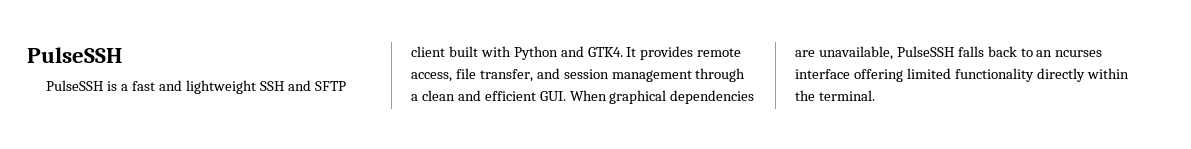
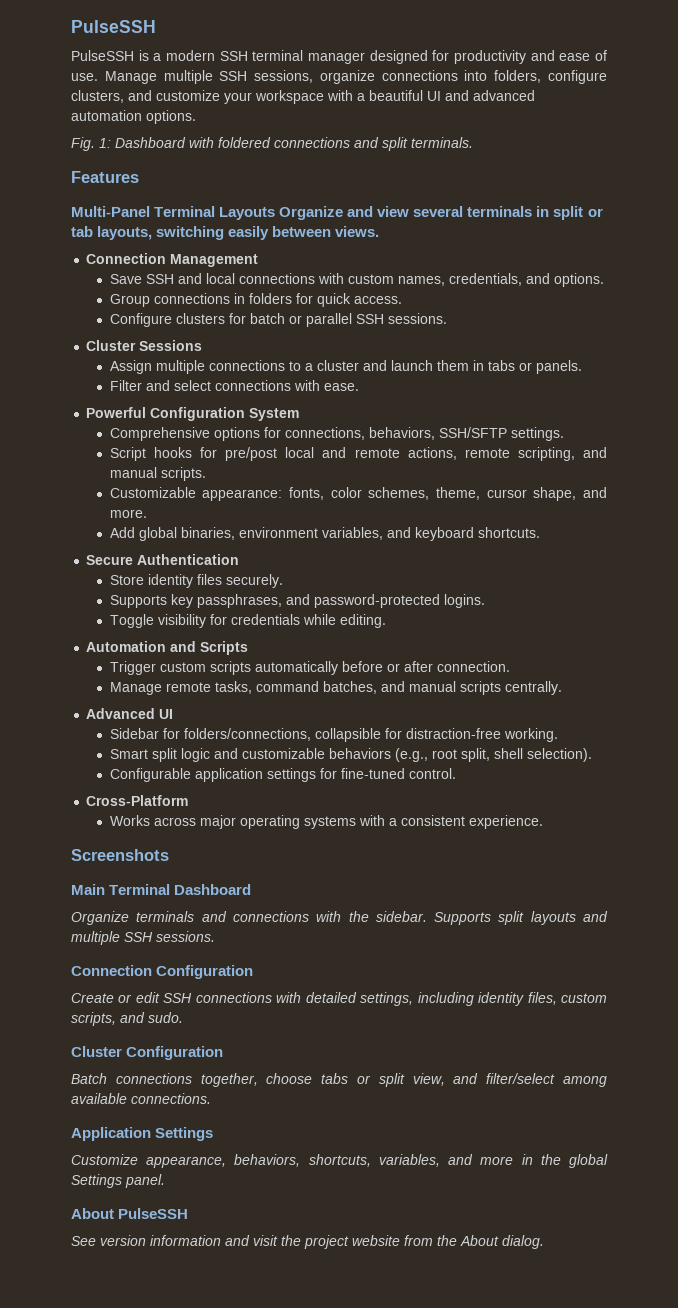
[132,80,346,94] [411,46,742,60] [411,68,746,82] [411,90,755,104] [795,46,1103,60] [795,68,1129,82] [795,90,875,101] fast and lightweight SSH and SFTP client built with Python and GTK4. It provides remote access, file transfer, and session management through a clean and efficient GUI. When graphical dependencies are unavailable, PulseSSH falls back to an ncurses interface offering limited functionality directly within the terminal. -> [166,50,608,64] [71,70,607,84] [71,90,535,104] [71,110,196,124] [71,137,473,151] [71,171,139,183] [71,206,603,220] [71,226,380,240] [86,253,259,267] [109,273,604,287] [109,293,402,307] [109,313,447,327] [86,340,203,351] [109,360,582,374] [109,380,359,391] [86,407,300,421] [109,427,564,441] [109,447,607,461] [109,467,206,481] [109,487,607,501] [109,509,147,518] [109,527,540,541] [86,554,240,565] [109,574,283,588] [109,594,485,608] [109,614,386,628] [86,641,249,655] [109,661,510,675] [109,681,562,695] [86,708,174,719] [109,728,558,742] [109,748,592,762] [109,768,456,782] [86,795,189,806] [109,815,543,829] [71,849,169,861] [71,884,252,895] [71,911,609,925] [71,931,215,945] [71,965,254,979] [71,992,607,1006] [71,1012,183,1026] [71,1046,224,1060] [71,1073,608,1087] [71,1093,211,1104] [71,1127,214,1141] [71,1154,608,1168] [71,1174,165,1188] [71,1208,189,1219] [71,1235,544,1249] modern SSH terminal manager designed for productivity and ease of use. Manage multiple SSH sessions, organize connections into folders, configure clusters, and customize your workspace with a beautiful UI and advanced automation options. // Fig. 1: Dashboard with foldered connections and split terminals. // Features // Multi-Panel Terminal Layouts Organize and view several terminals in split or tab layouts, switching easily between views. // Connection Management // Save SSH and local connections with custom names, credentials, and options. // Group connections in folders for quick access. // Configure clusters for batch or parallel SSH sessions. // Cluster Sessions // Assign multiple connections to a cluster and launch them in tabs or panels. // Filter and select connections with ease. // Powerful Configuration System // Comprehensive options for connections, behaviors, SSH/SFTP settings. // Script hooks for pre/post local and remote actions, remote scripting, and manual scripts. // Customizable appearance: fonts, color schemes, theme, cursor shape, and more. // Add global binaries, environment variables, and keyboard shortcuts. // Secure Authentication // Store identity files securely. // Supports key passphrases, and password-protected logins. // Toggle visibility for credentials while editing. // Automation and Scripts // Trigger custom scripts automatically before or after connection. // Manage remote tasks, command batches, and manual scripts centrally. // Advanced UI // Sidebar for folders/connections, collapsible for distraction-free working. // Smart split logic and customizable behaviors (e.g., root split, shell selection). // Configurable application settings for fine-tuned control. // Cross-Platform // Works across major operating systems with a consistent experience. // Screenshots // Main Terminal Dashboard // Organize terminals and connections with the sidebar. Supports split layouts and multiple SSH sessions. // Connection Configuration // Create or edit SSH connections with detailed settings, including identity files, custom scripts, and sudo. // Cluster Configuration // Batch connections together, choose tabs or split view, and filter/select among available connections. // Application Settings // Customize appearance, behaviors, shortcuts, variables, and more in the global Settings panel. // About PulseSSH // See version information and visit the project website from the About dialog.

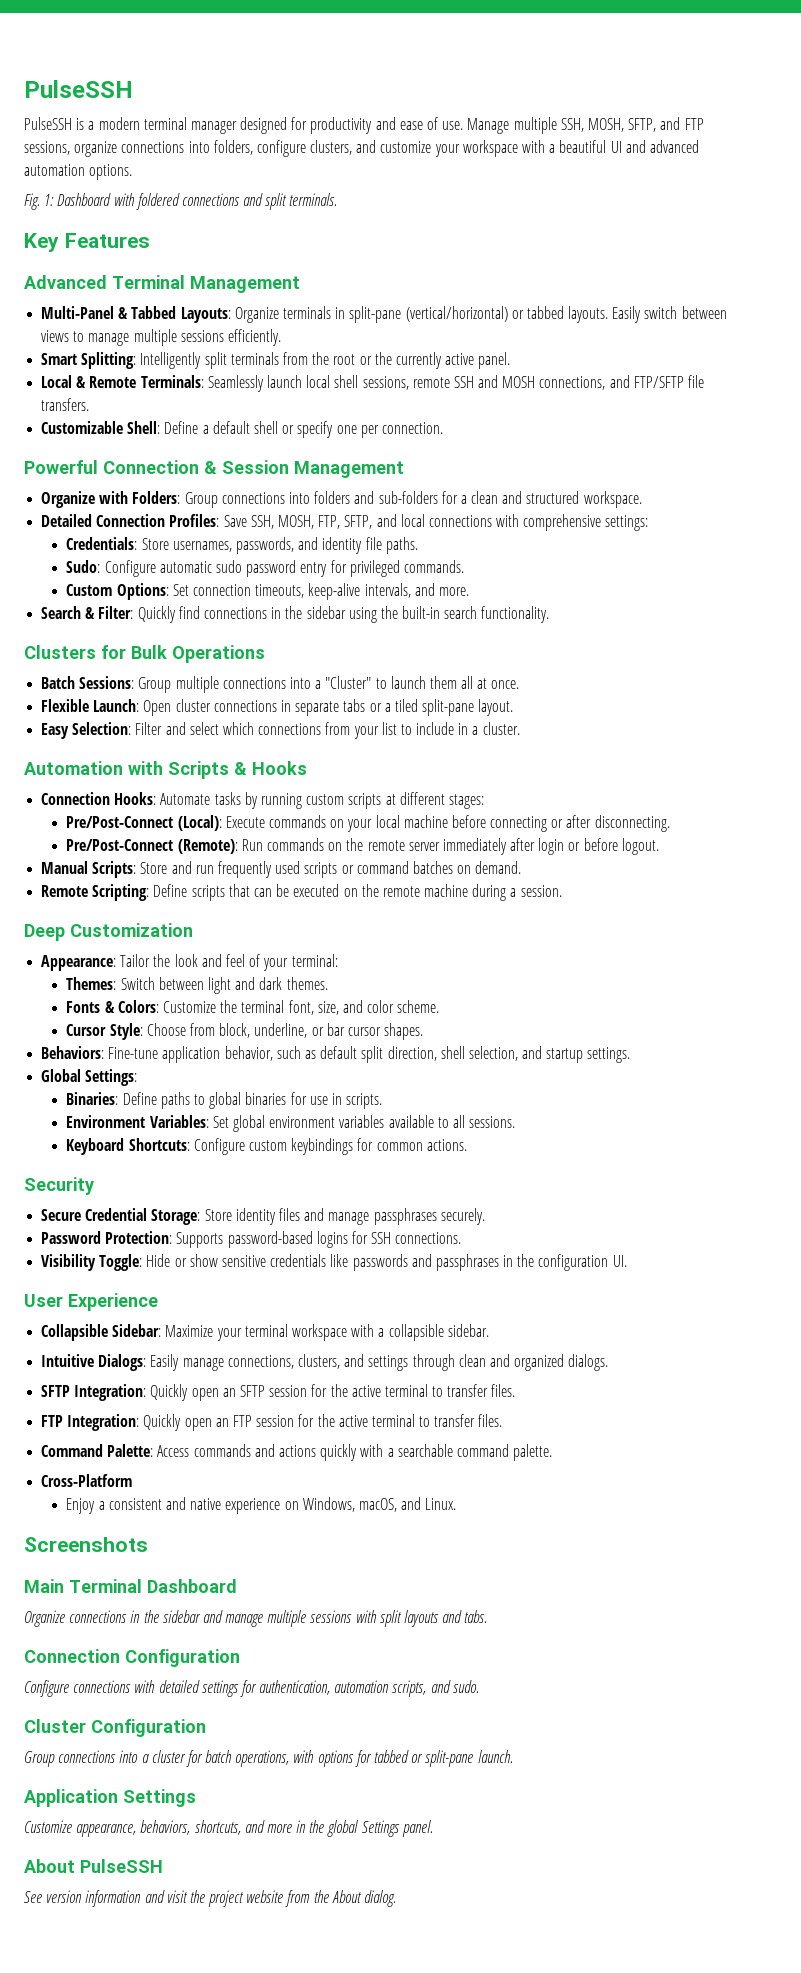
[219,51,248,61] SSH -> (140, 123) none
[219,71,248,81] SSH -> [560,117,704,132] SSH, MOSH, SFTP, and FTP
(473, 142) none -> [24,233,59,252] Key
[71,206,603,220] [71,226,380,240] [86,253,259,267] [109,273,604,287] [109,293,402,307] [109,313,447,327] [86,340,203,351] [109,360,582,374] [109,380,359,391] [86,407,300,421] [109,427,564,441] [109,447,607,461] [109,467,206,481] [109,487,607,501] [109,509,147,518] [109,527,540,541] Multi-Panel Terminal Layouts Organize and view several terminals in split or tab layouts, switching easily between views. // Connection Management // Save SSH and local connections with custom names, credentials, and options. // Group connections in folders for quick access. // Configure clusters for batch or parallel SSH sessions. // Cluster Sessions // Assign multiple connections to a cluster and launch them in tabs or panels. // Filter and select connections with ease. // Powerful Configuration System // Comprehensive options for connections, behaviors, SSH/SFTP settings. // Script hooks for pre/post local and remote actions, remote scripting, and manual scripts. // Customizable appearance: fonts, color schemes, theme, cursor shape, and more. // Add global binaries, environment variables, and keyboard shortcuts. -> [24,275,300,293] [41,306,727,323] [41,329,281,346] [41,352,511,369] [41,375,705,392] [41,398,90,411] [41,421,443,438] [24,460,404,478] [41,491,642,508] [41,514,649,531] [66,537,418,554] [66,560,464,577] [66,583,469,600] [41,606,550,623] [24,645,265,663] [41,676,520,693] [41,699,514,716] [41,722,520,739] [24,761,307,779] [41,792,484,809] [66,815,670,832] [66,838,659,855] [41,861,522,878] [41,884,562,901] [24,923,193,941] [41,954,338,971] [66,977,328,994] [66,1000,440,1015] [66,1023,424,1040] [41,1046,631,1063] [41,1069,138,1086] [66,1092,383,1109] [66,1115,516,1132] [66,1138,467,1155] [24,1177,94,1195] Advanced Terminal Management // Multi-Panel & Tabbed Layouts: Organize terminals in split-pane (vertical/horizontal) or tabbed layouts. Easily switch between views to manage multiple sessions efficiently. // Smart Splitting: Intelligently split terminals from the root or the currently active panel. // Local & Remote Terminals: Seamlessly launch local shell sessions, remote SSH and MOSH connections, and FTP/SFTP file transfers. // Customizable Shell: Define a default shell or specify one per connection. // Powerful Connection & Session Management // Organize with Folders: Group connections into folders and sub-folders for a clean and structured workspace. // Detailed Connection Profiles: Save SSH, MOSH, FTP, SFTP, and local connections with comprehensive settings: // Credentials: Store usernames, passwords, and identity file paths. // Sudo: Configure automatic sudo password entry for privileged commands. // Custom Options: Set connection timeouts, keep-alive intervals, and more. // Search & Filter: Quickly find connections in the sidebar using the built-in search functionality. // Clusters for Bulk Operations // Batch Sessions: Group multiple connections into a "Cluster" to launch them all at once. // Flexible Launch: Open cluster connections in separate tabs or a tiled split-pane layout. // Easy Selection: Filter and select which connections from your list to include in a cluster. // Automation with Scripts & Hooks // Connection Hooks: Automate tasks by running custom scripts at different stages: // Pre/Post-Connect (Local): Execute commands on your local machine before connecting or after disconnecting. // Pre/Post-Connect (Remote): Run commands on the remote server immediately after login or before logout. // Manual Scripts: Store and run frequently used scripts or command batches on demand. // Remote Scripting: Define scripts that can be executed on the remote machine during a session. // Deep Customization // Appearance: Tailor the look and feel of your terminal: // Themes: Switch between light and dark themes. // Fonts & Colors: Customize the terminal font, size, and color scheme. // Cursor Style: Choose from block, underline, or bar cursor shapes. // Behaviors: Fine-tune application behavior, such as default split direction, shell selection, and startup settings. // Global Settings: // Binaries: Define paths to global binaries for use in scripts. // Environment Variables: Set global environment variables available to all sessions. // Keyboard Shortcuts: Configure custom keybindings for common actions. // Security
[137,554,240,565] Authentication // -> [85,1208,201,1225] Credential Storage:
[225,574,283,588] [109,594,485,608] [109,614,386,628] [86,641,249,655] [109,661,510,675] [109,681,562,695] [86,708,174,719] [109,728,558,742] [109,748,592,762] [109,768,456,782] [86,795,189,806] [109,815,543,829] securely. // Supports key passphrases, and password-protected logins. // Toggle visibility for credentials while editing. // Automation and Scripts // Trigger custom scripts automatically before or after connection. // Manage remote tasks, command batches, and manual scripts centrally. // Advanced UI // Sidebar for folders/connections, collapsible for distraction-free working. // Smart split logic and customizable behaviors (e.g., root split, shell selection). // Configurable application settings for fine-tuned control. // Cross-Platform // Works across major operating systems with a consistent experience. -> [304,1208,485,1225] [41,1231,462,1248] [41,1254,627,1271] [24,1293,158,1311] [41,1324,489,1341] [41,1354,609,1371] [41,1384,516,1401] [41,1414,503,1431] [41,1444,553,1461] [41,1474,133,1487] [66,1497,457,1514] and manage passphrases securely. // Password Protection: Supports password-based logins for SSH connections. // Visibility Toggle: Hide or show sensitive credentials like passwords and passphrases in the configuration UI. // User Experience // Collapsible Sidebar: Maximize your terminal workspace with a collapsible sidebar. // Intuitive Dialogs: Easily manage connections, clusters, and settings through clean and organized dialogs. // SFTP Integration: Quickly open an SFTP session for the active terminal to transfer files. // FTP Integration: Quickly open an FTP session for the active terminal to transfer files. // Command Palette: Access commands and actions quickly with a searchable command palette. // Cross-Platform // Enjoy a consistent and native experience on Windows, macOS, and Linux.
[136,911,609,925] [71,931,215,945] [71,965,254,979] [71,992,607,1006] terminals and connections with the sidebar. Supports split layouts and multiple SSH sessions. // Connection Configuration // Create or edit SSH connections with detailed settings, including identity files, custom -> [69,1610,488,1627] [24,1649,240,1667] [24,1680,390,1697] connections in the sidebar and manage multiple sessions with split layouts and tabs. // Connection Configuration // Configure connections with detailed settings for authentication, automation
[71,1073,608,1087] [71,1093,211,1104] Batch connections together, choose tabs or split view, and filter/select among available connections. -> [24,1750,513,1767] Group connections into a cluster for batch operations, with options for tabbed or split-pane launch.
[378,1154,440,1167] variables, -> (241, 1827) none

